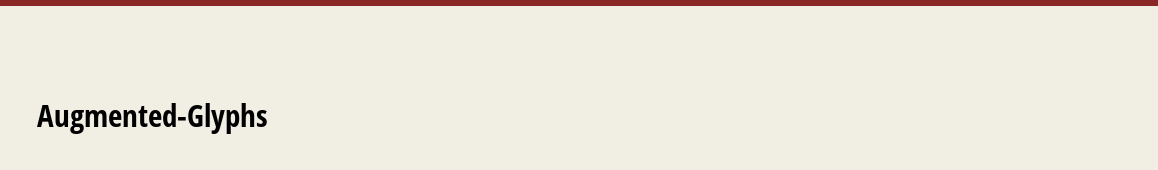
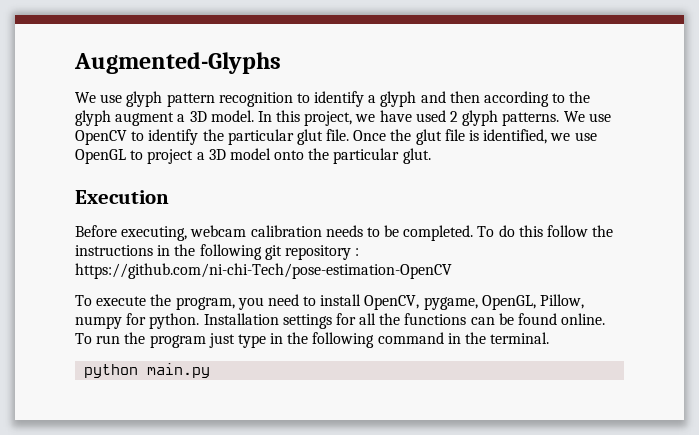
(268, 118) none -> [75,91,591,107] [75,110,611,126] [75,129,597,145] [75,148,431,164] [75,190,169,204] [75,225,614,241] [75,244,360,260] [75,263,452,279] [75,294,585,310] [75,313,606,329] [75,332,550,348] [84,363,211,378] // We use glyph pattern recognition to identify a glyph and then according to the glyph augment a 3D model. In this project, we have used 2 glyph patterns. We use OpenCV to identify the particular glut file. Once the glut file is identified, we use OpenGL to project a 3D model onto the particular glut. // Execution // Before executing, webcam calibration needs to be completed. To do this follow the instructions in the following git repository : https://github.com/ni-chi-Tech/pose-estimation-OpenCV // To execute the program, you need to install OpenCV, pygame, OpenGL, Pillow, numpy for python. Installation settings for all the functions can be found online. To run the program just type in the following command in the terminal. // python main.py

